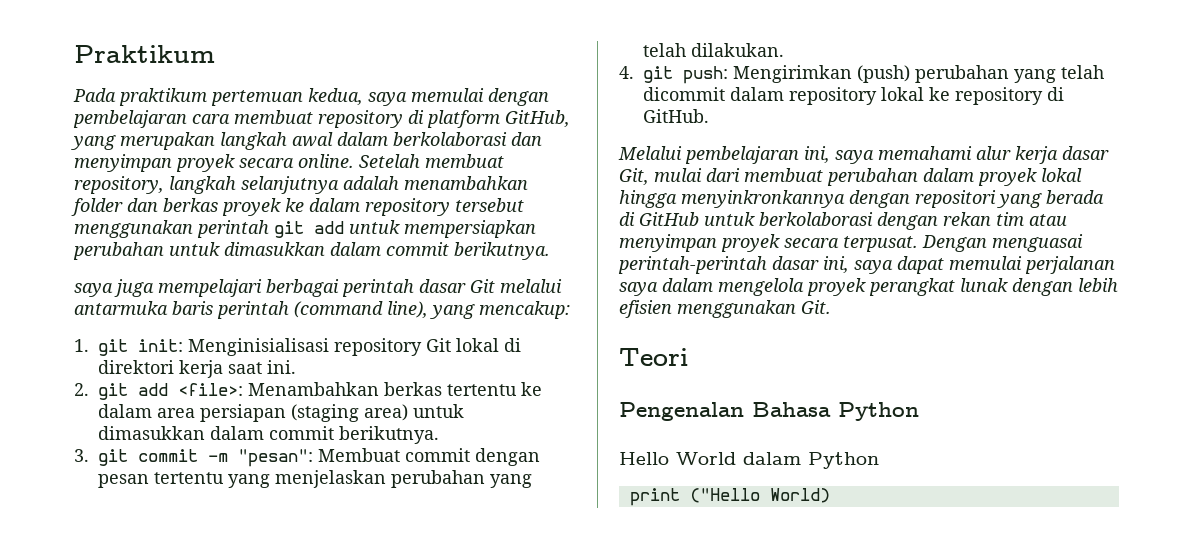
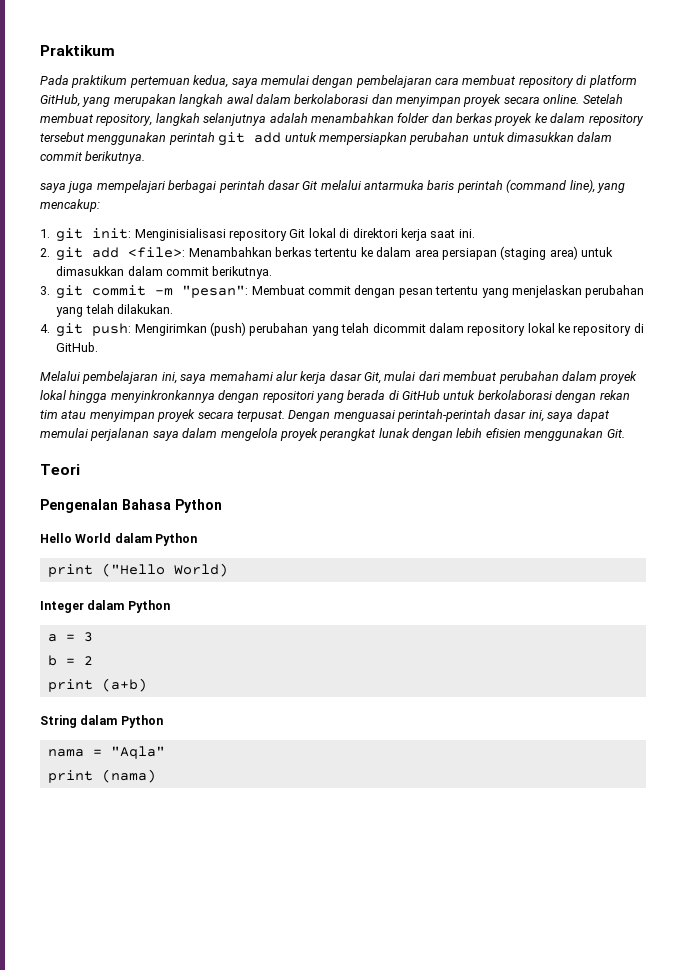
(830, 495) none -> [40,600,170,613] [47,632,93,642] [47,655,93,666] [47,678,147,692] [40,715,163,728] [47,746,165,759] [47,769,156,783] // Integer dalam Python // a = 3 // b = 2 // print (a+b) // String dalam Python // nama = "Aqla" // print (nama)

